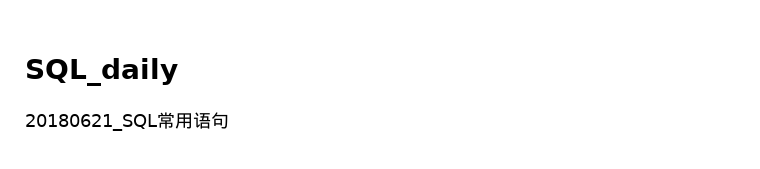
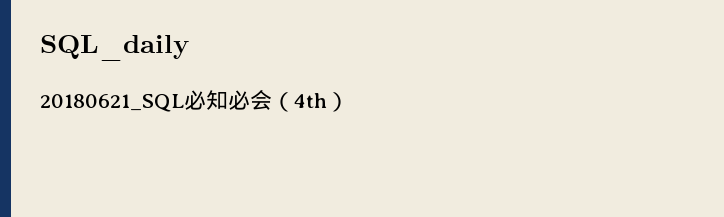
[157,112,229,129] 常用语句 -> [184,90,349,112] 必知必会（4th）

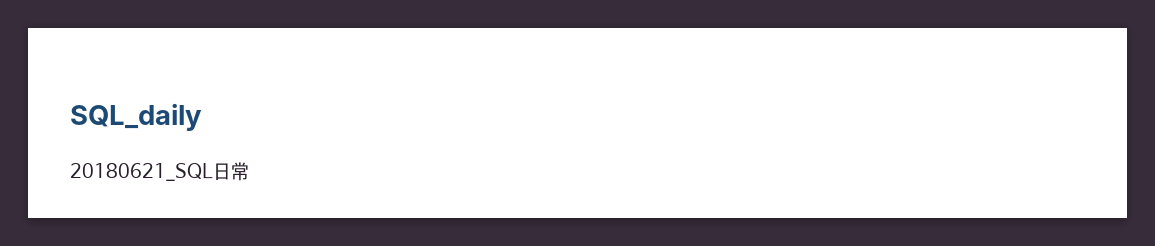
[184,90,349,112] 必知必会（4th） -> [213,162,249,181] 日常

